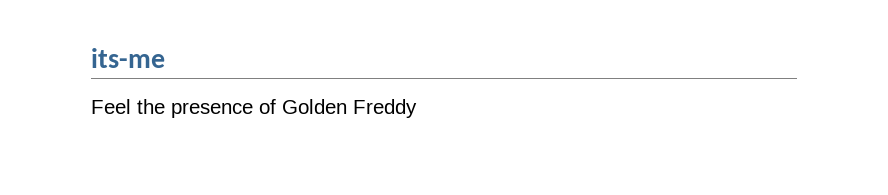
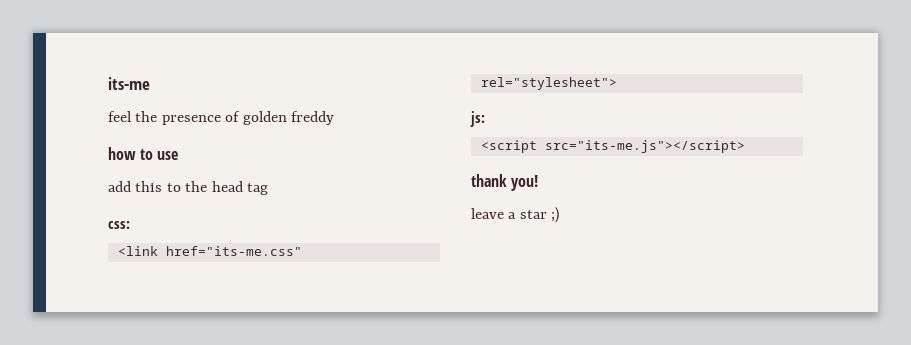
[91,99,131,114] Feel -> [108,111,132,122] feel
[282,99,417,118] Golden Freddy -> [242,111,335,125] [108,147,179,160] [108,181,269,195] [108,221,130,229] [117,246,302,256] [480,77,617,90] [470,111,485,127] [480,140,745,153] [471,174,539,191] [471,207,560,223] golden freddy // how to use // add this to the head tag // css: // <link href="its-me.css" rel="stylesheet"> // js: // <script src="its-me.js"></script> // thank you! // leave a star ;)

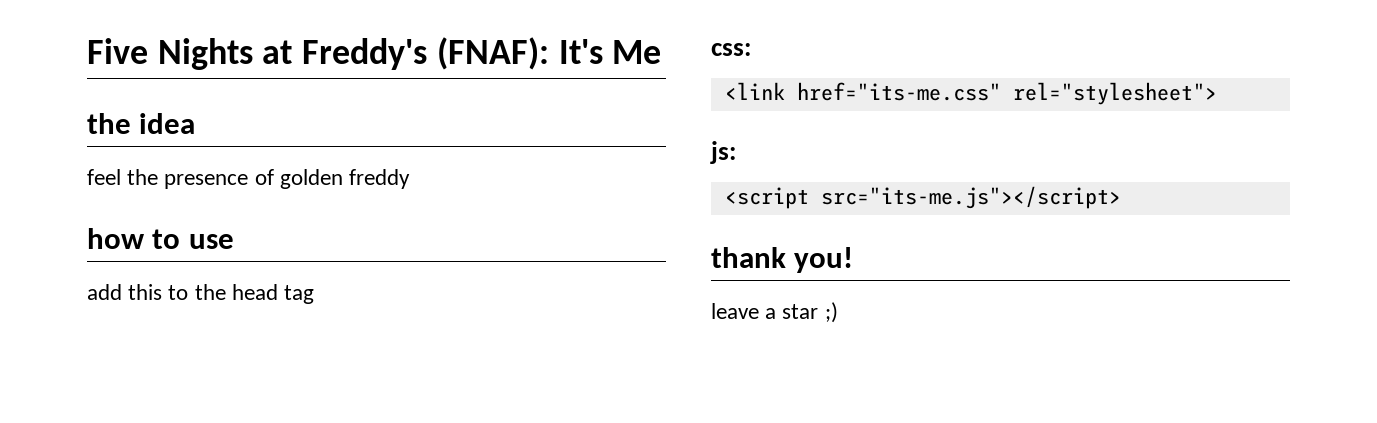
[108,77,150,90] its-me -> [87,37,662,70] [87,113,196,134] Five Nights at Freddy's (FNAF): It's Me // the idea

